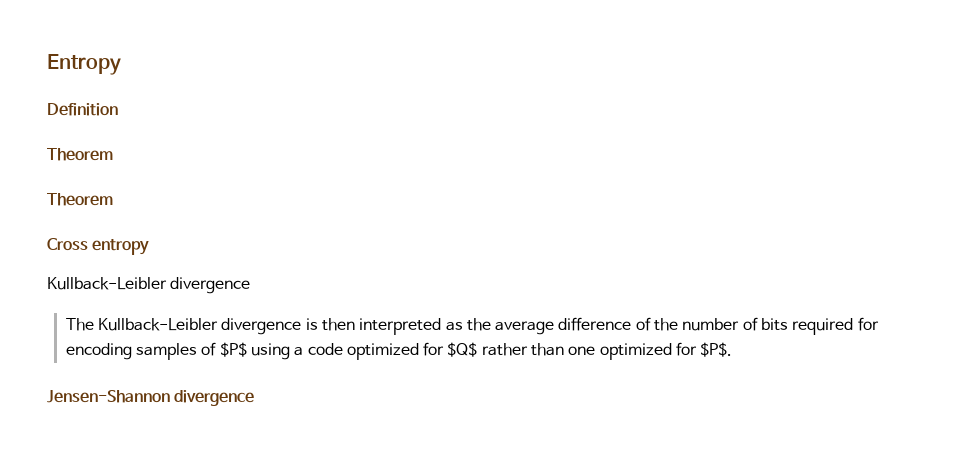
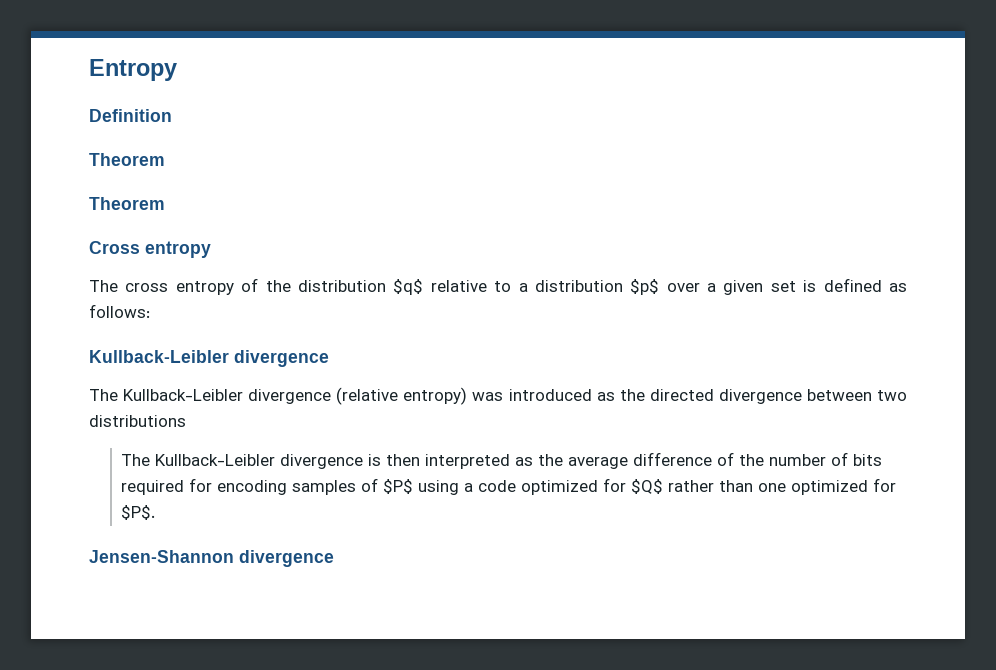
[47,277,251,294] Kullback-Leibler divergence -> [89,278,908,295] [89,304,150,318] [89,350,329,367] [89,387,908,405] [89,415,186,427] The cross entropy of the distribution $q$ relative to a distribution $p$ over a given set is defined as follows: // Kullback-Leibler divergence // The Kullback-Leibler divergence (relative entropy) was introduced as the directed divergence between two distributions

